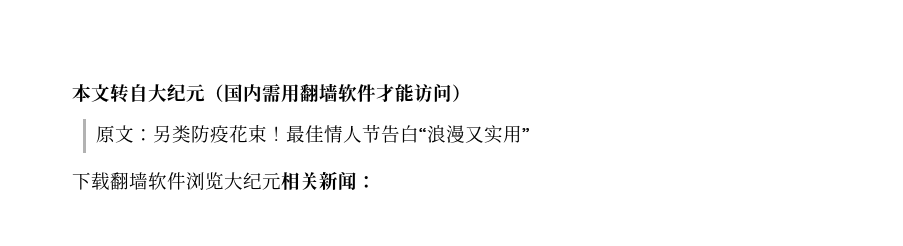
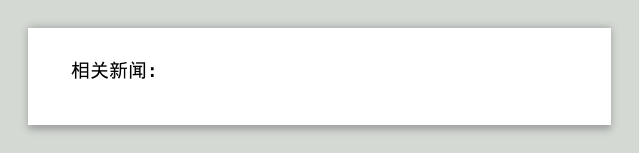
[72,83,471,103] [95,124,530,144] [72,172,281,190] 本文转自大纪元（国内需用翻墙软件才能访问） // 原文：另类防疫花束！最佳情人节告白“浪漫又实用” // 下载翻墙软件浏览大纪元 -> (71, 70) none

